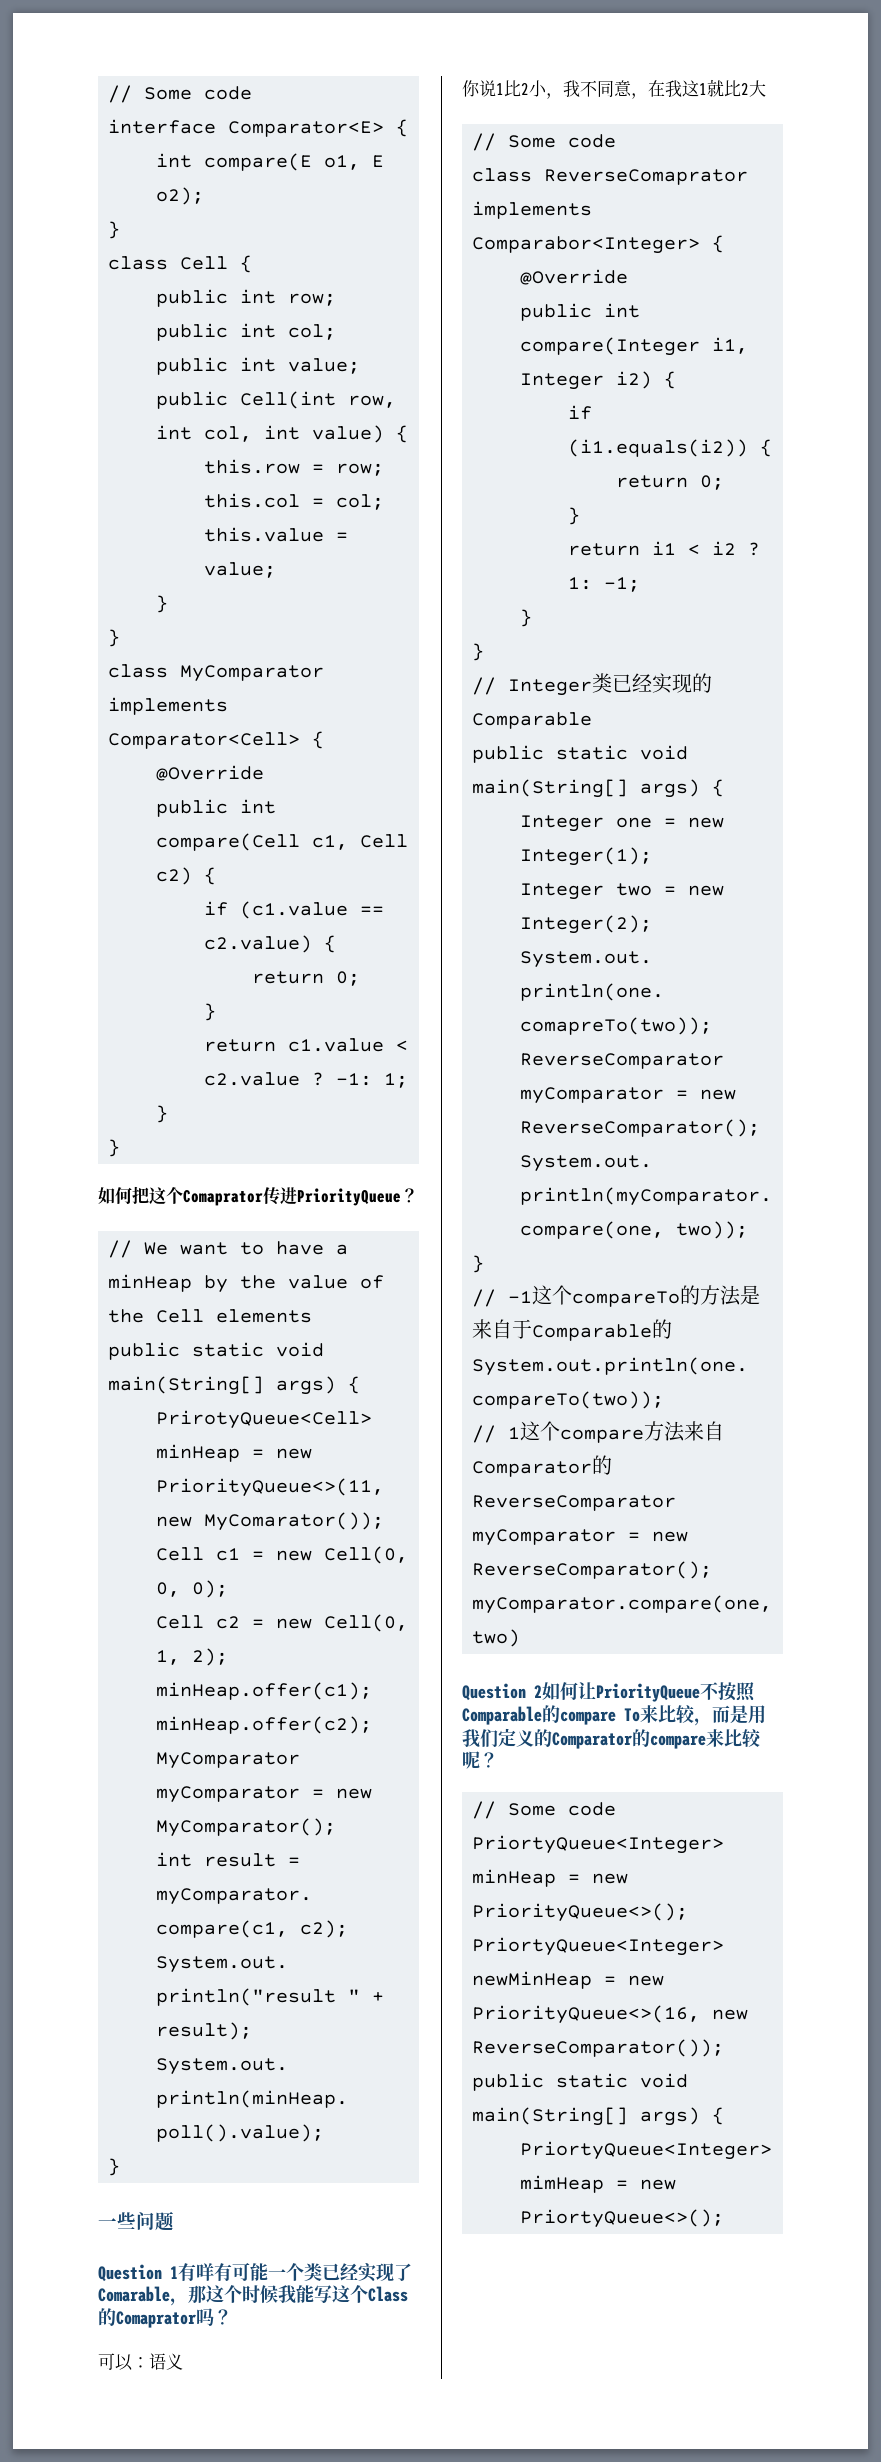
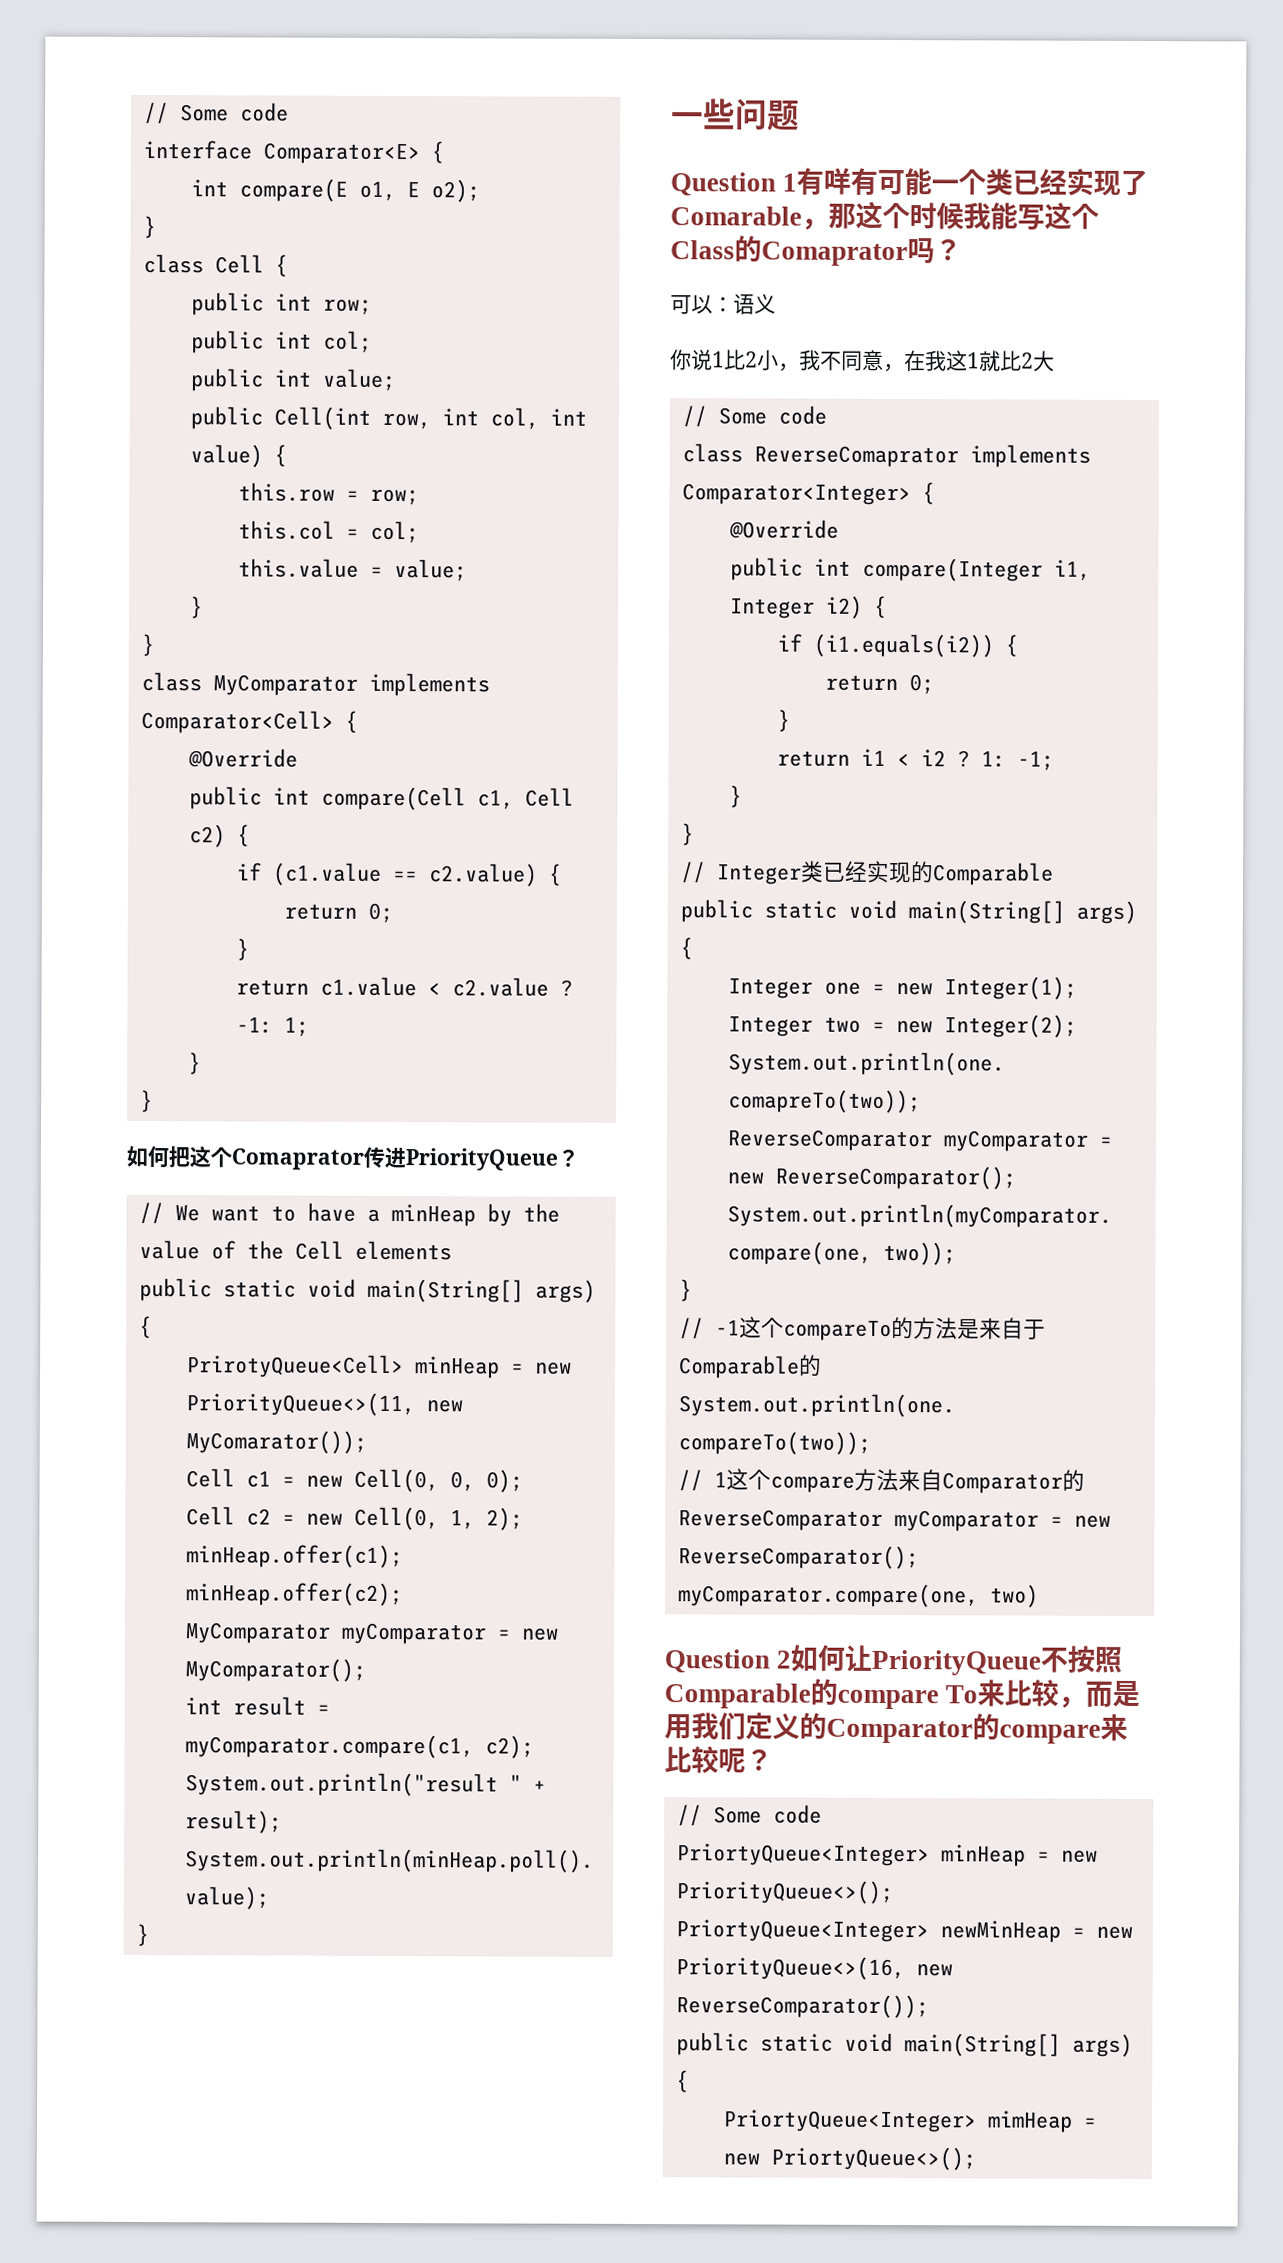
[472,236,701,254] Comparabor<Integer> -> [681,483,911,506] Comparator<Integer>

